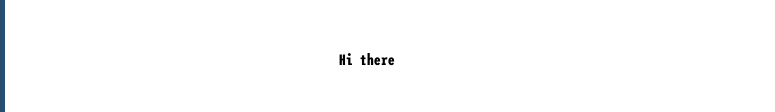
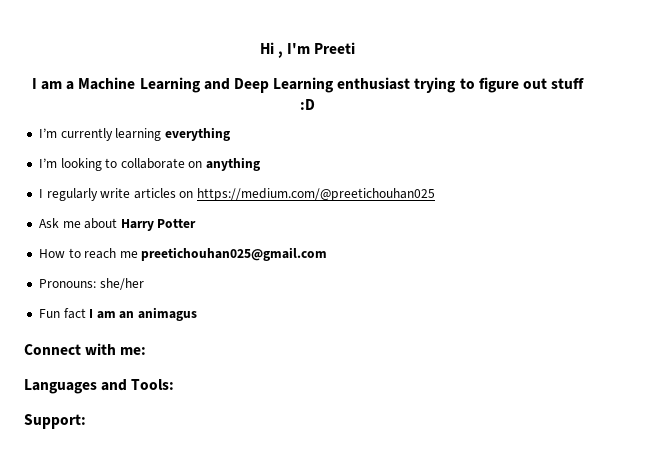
[359,53,395,66] there -> [277,42,356,58] [31,77,585,93] [300,99,315,110] [38,127,230,141] [38,157,261,171] [38,188,436,201] [38,218,197,231] [38,247,328,261] [38,278,144,290] [38,307,198,321] [24,343,147,355] [24,379,175,394] [24,414,86,429] , I'm Preeti // I am a Machine Learning and Deep Learning enthusiast trying to figure out stuff :D // I’m currently learning everything // I’m looking to collaborate on anything // I regularly write articles on https://medium.com/@preetichouhan025 // Ask me about Harry Potter // How to reach me preetichouhan025@gmail.com // Pronouns: she/her // Fun fact I am an animagus // Connect with me: // Languages and Tools: // Support:

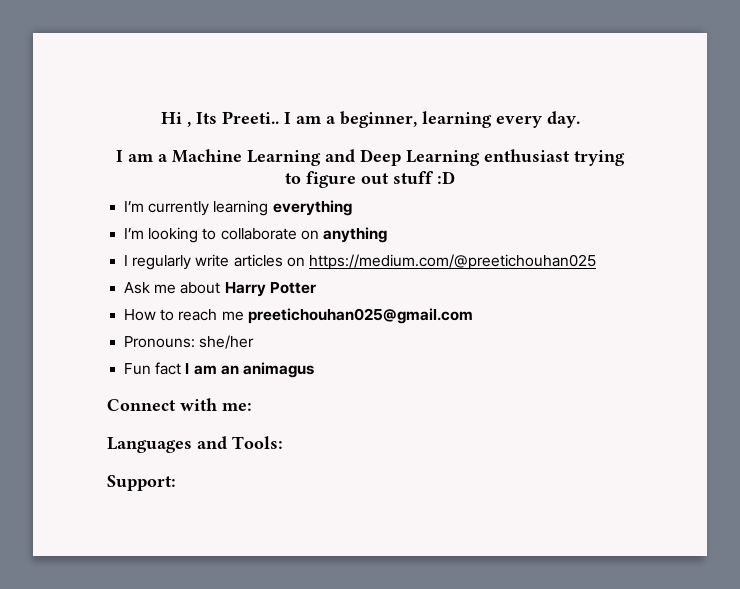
[287,42,356,54] I'm Preeti -> [195,111,580,128] Its Preeti.. I am a beginner, learning every day.

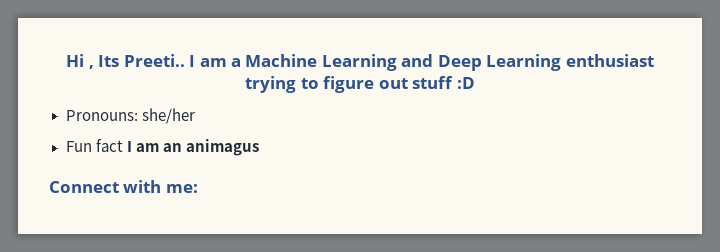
[339,111,580,128] [116,150,168,162] beginner, learning every day. // I am a -> (242, 62) none
[124,200,352,216] [124,227,387,243] [124,254,596,270] [124,282,316,297] [124,308,473,324] // I’m currently learning everything // I’m looking to collaborate on anything // I regularly write articles on https://medium.com/@preetichouhan025 // Ask me about Harry Potter // How to reach me preetichouhan025@gmail.com -> (475, 83) none
[107,436,283,453] [107,475,176,491] // Languages and Tools: // Support: -> (198, 188) none

